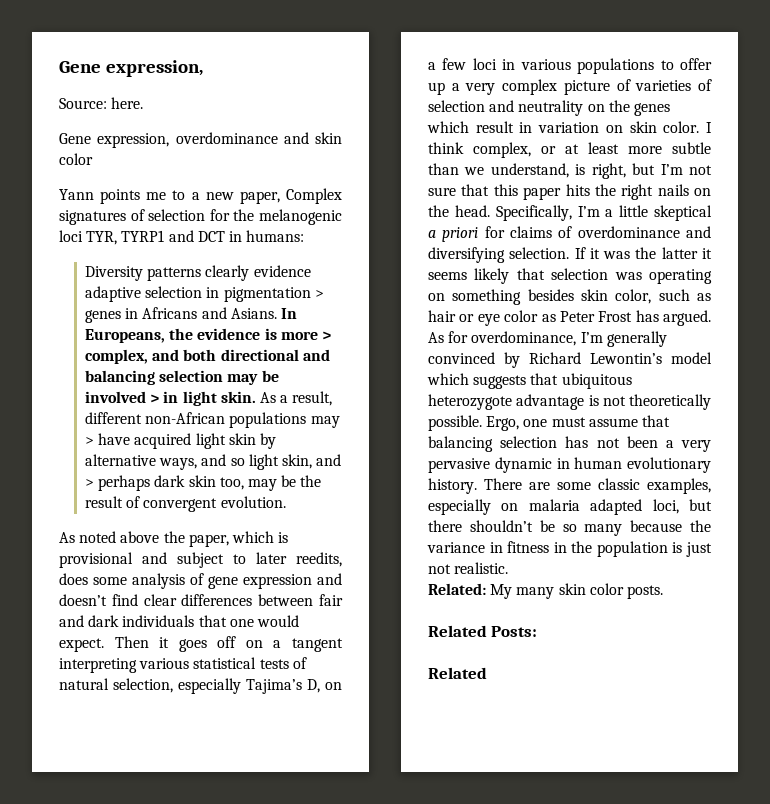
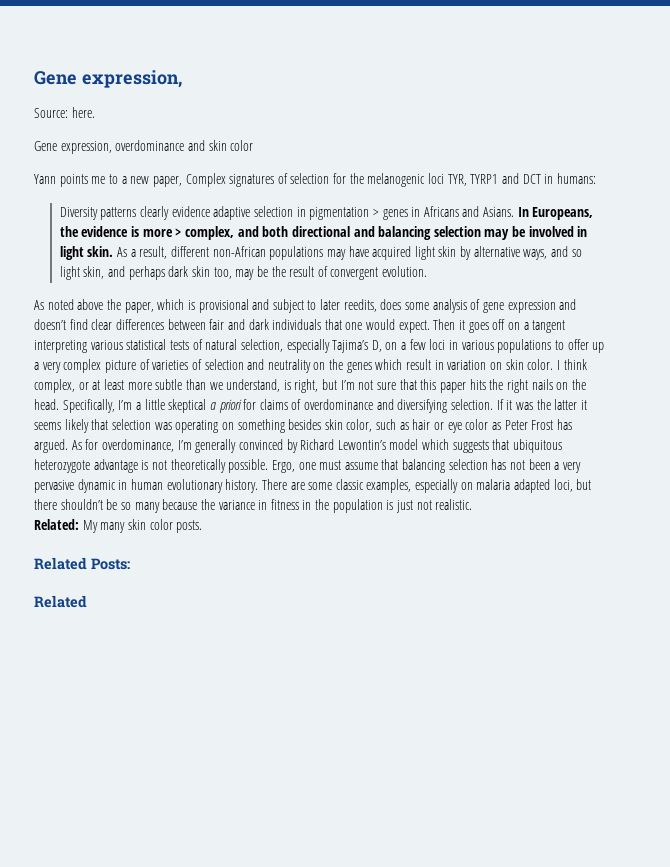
[150,394,160,403] > -> (574, 231) none
[85,437,95,445] > -> (346, 254) none
[85,479,95,487] > -> (125, 271) none

